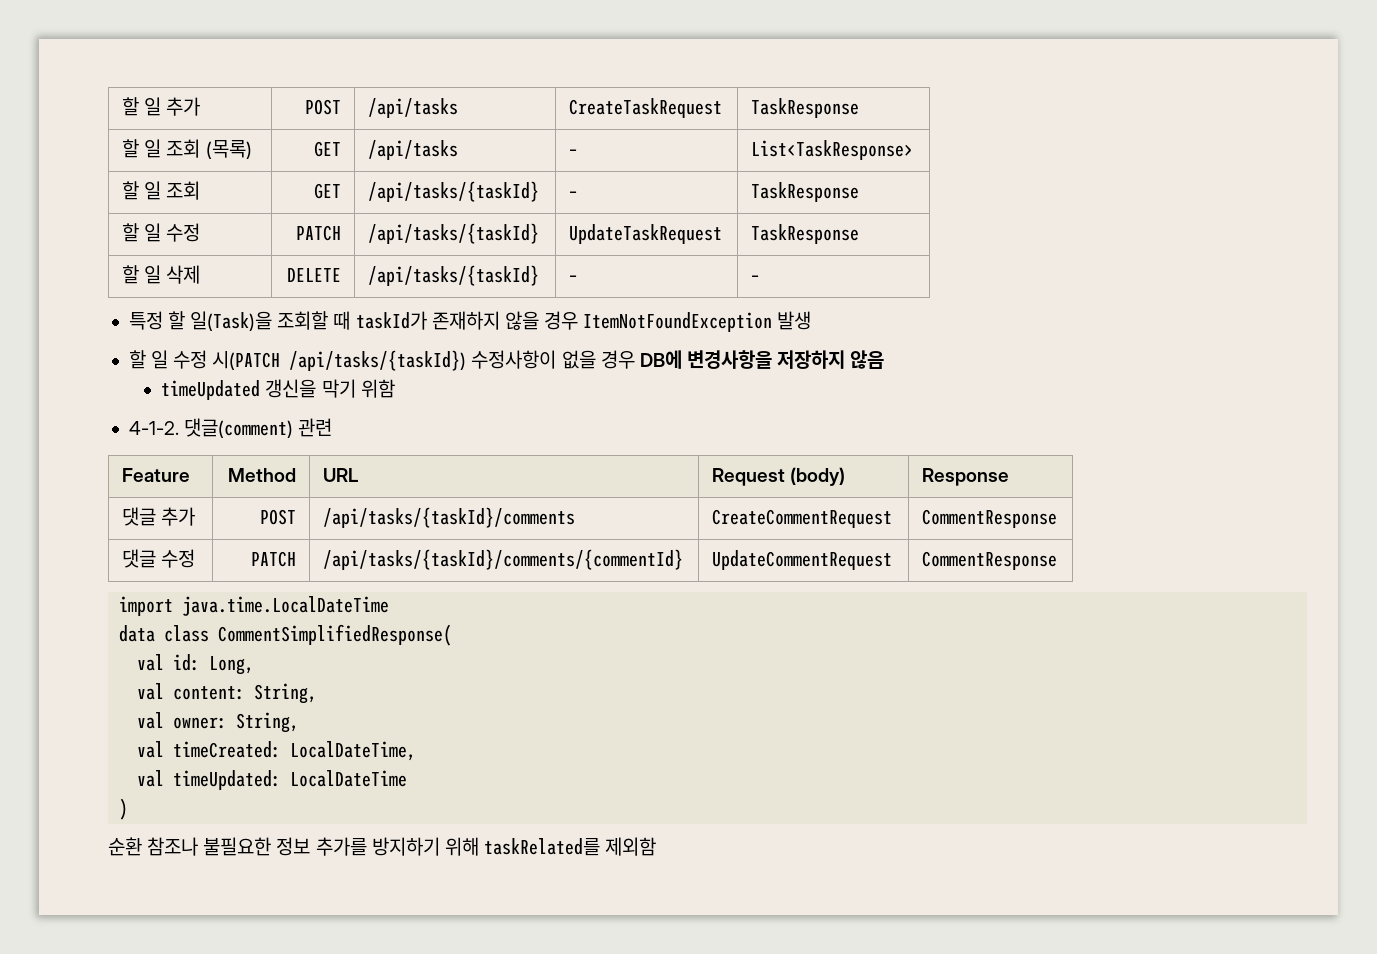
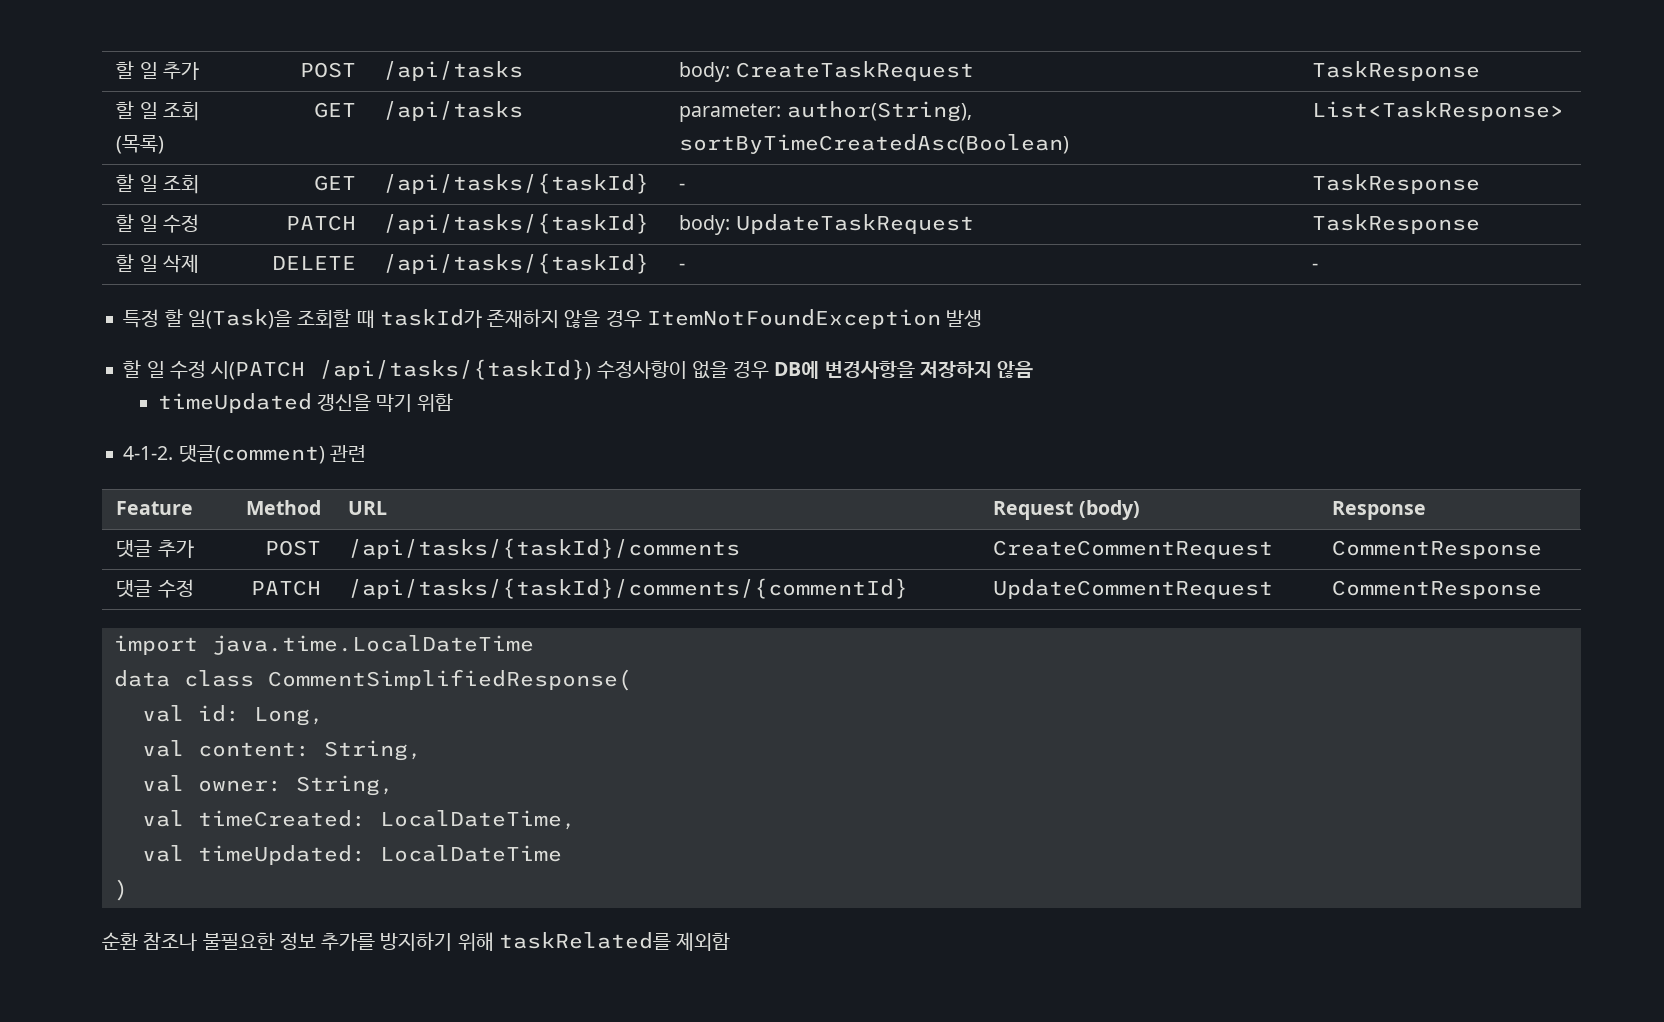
(459, 108) none -> [679,62,731,82] body:
[569,149,578,156] - -> [679,101,972,122] [679,134,1070,154] parameter: author(String), sortByTimeCreatedAsc(Boolean)
(540, 233) none -> [679,215,731,235] body:

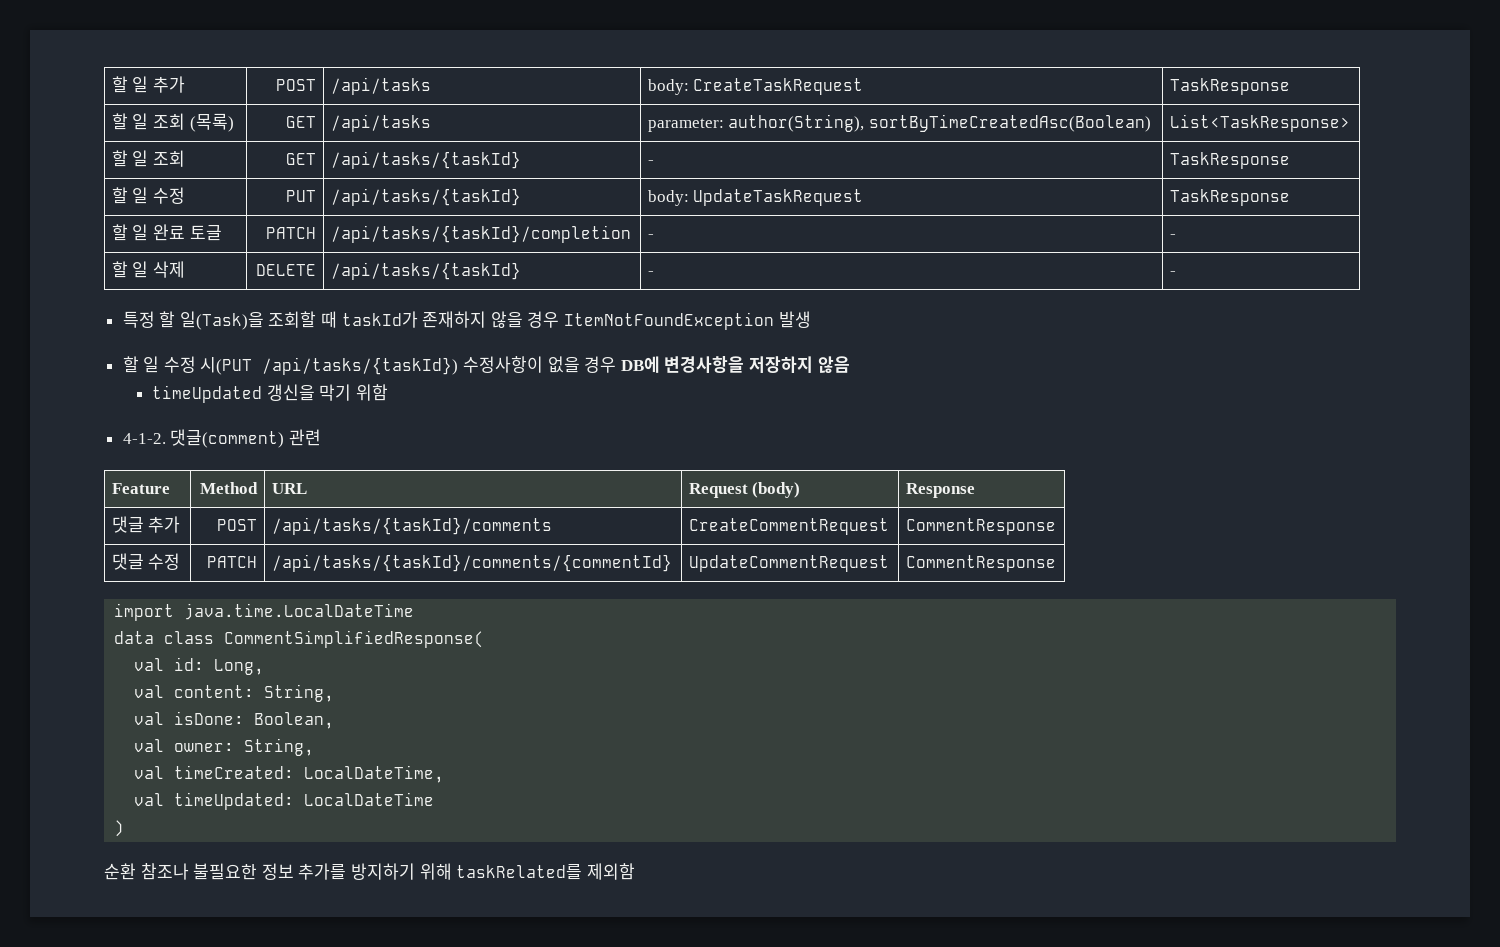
[285,215,356,231] PATCH -> [286,190,317,202] PUT
(1481, 224) none -> [111,224,222,241] [266,227,317,239] [330,225,631,243] [647,234,654,239] [1169,234,1176,239] // 할 일 완료 토글 | PATCH | /api/tasks/{taskId}/completion | - | -
[211,361,306,380] 시(PATCH -> [200,357,253,375] 시(PUT
(422, 750) none -> [134,711,335,729] // val isDone: Boolean,

